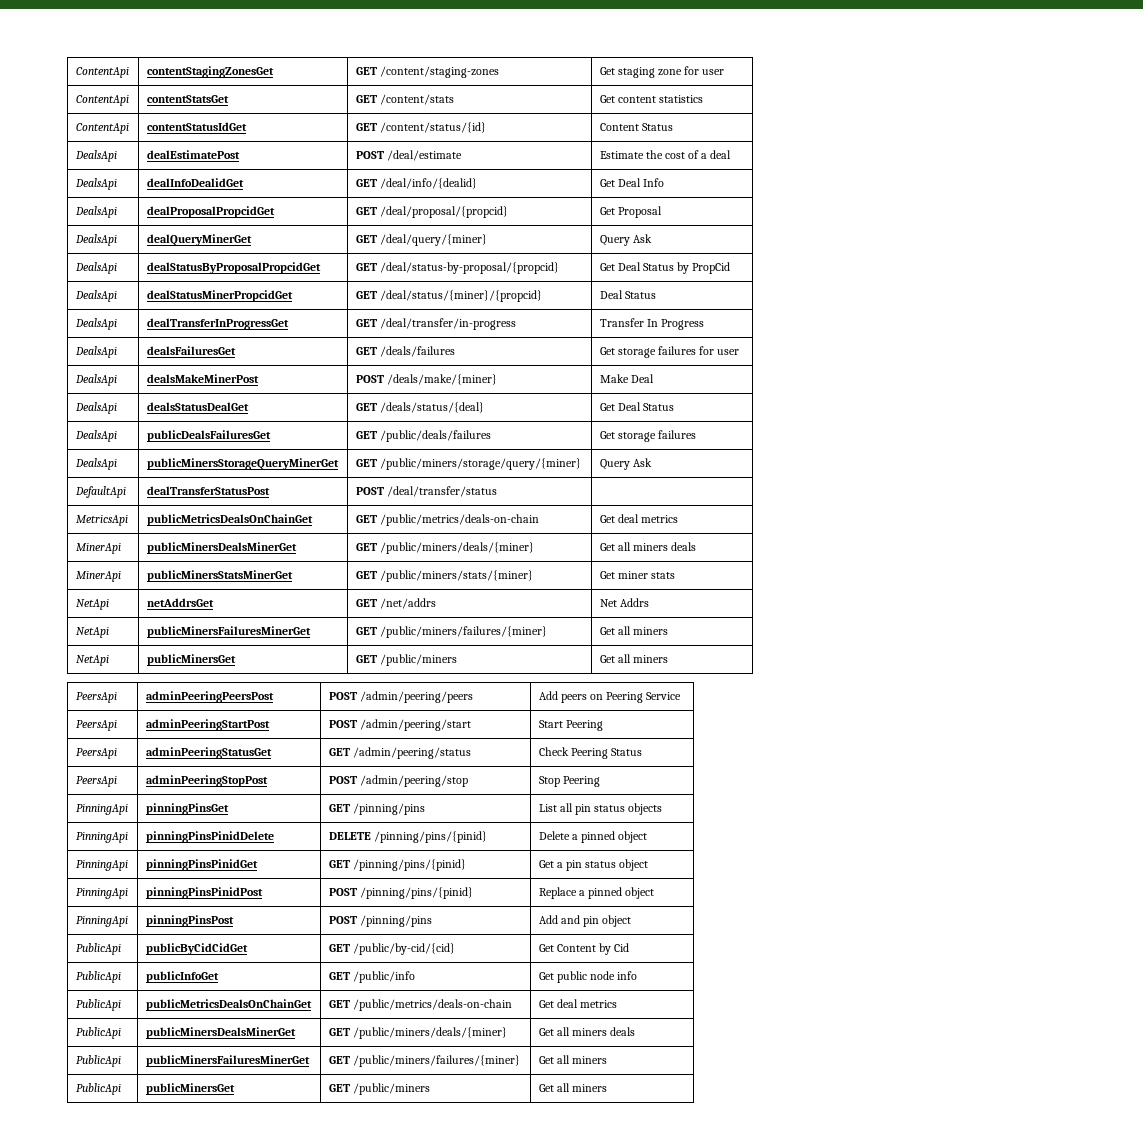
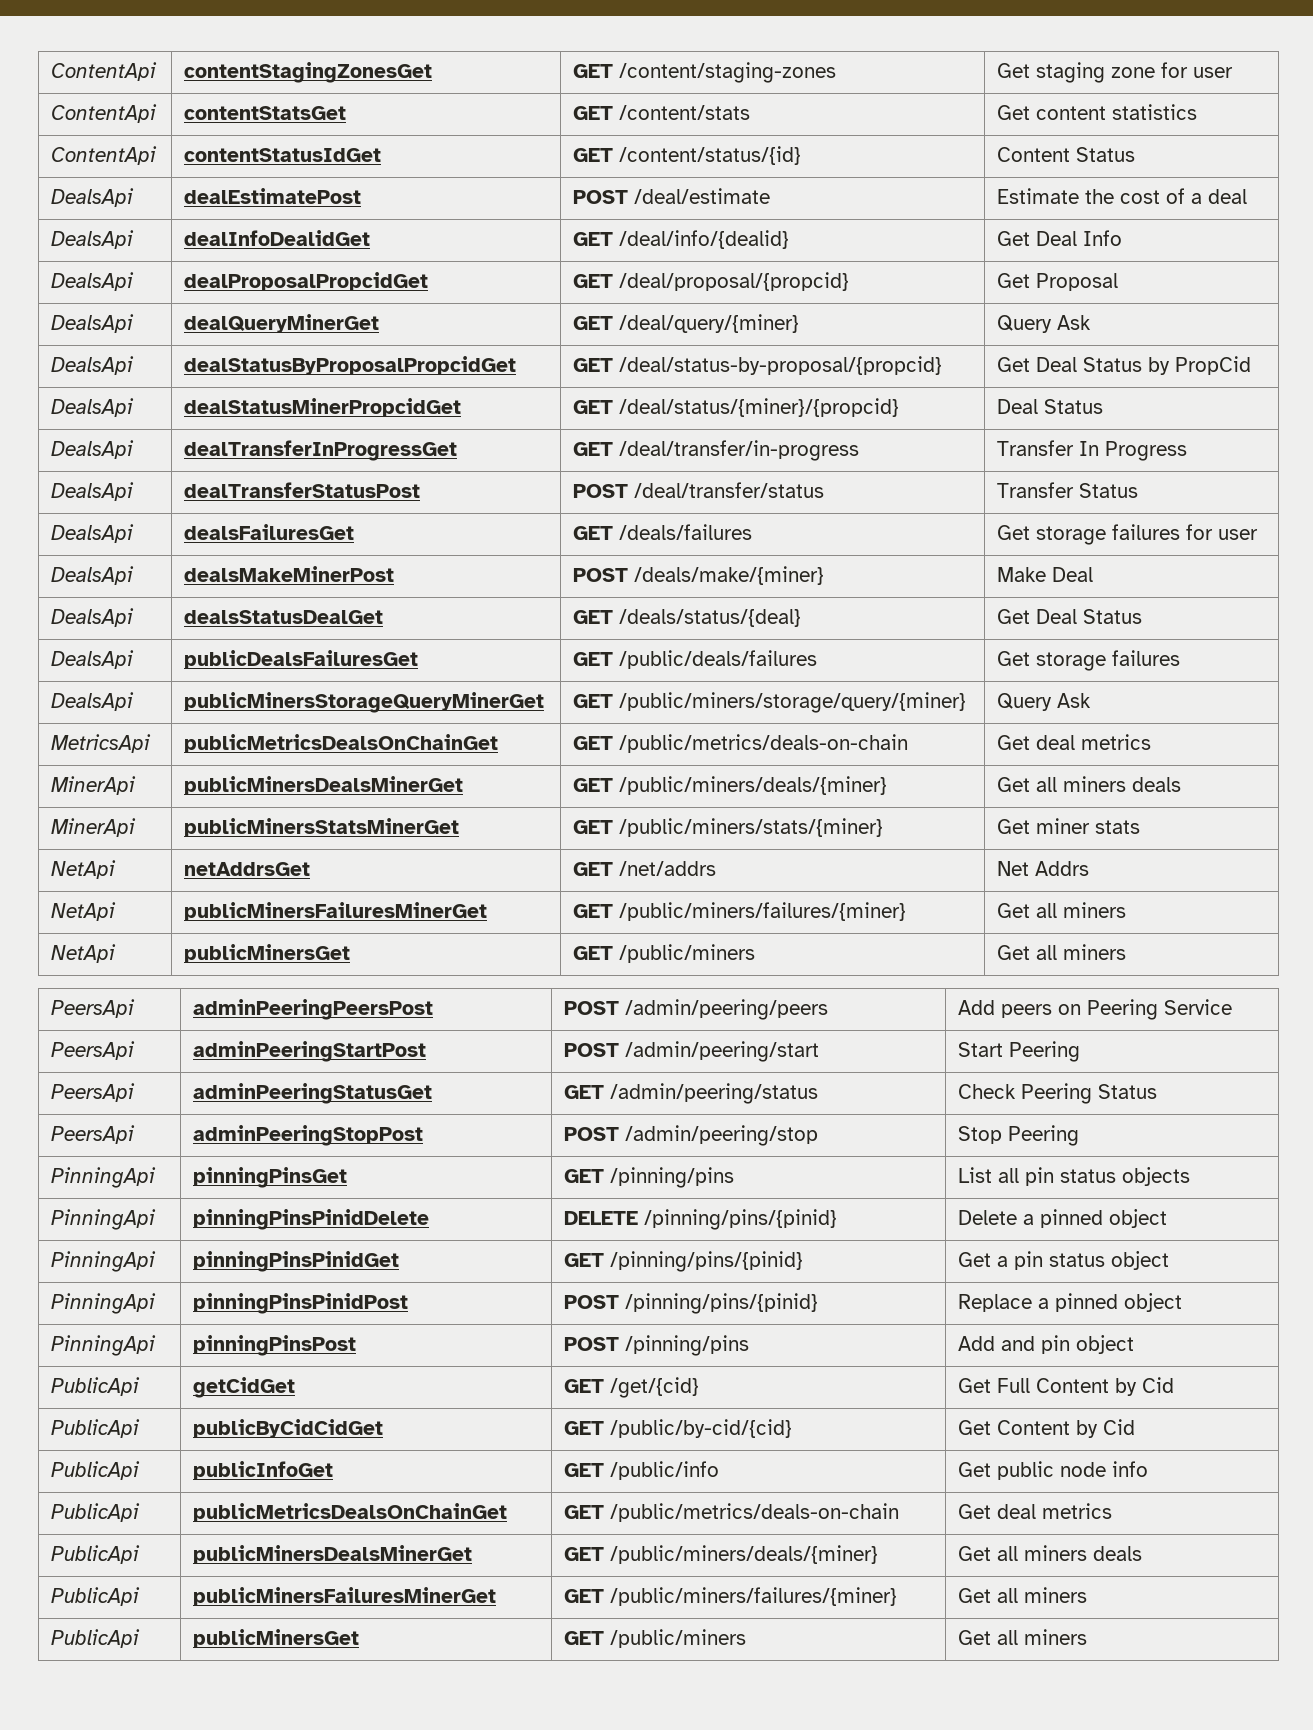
(704, 324) none -> [51,482,135,501] [184,482,421,498] [573,482,825,498] [997,482,1139,498] // DealsApi | dealTransferStatusPost | POST /deal/transfer/status | Transfer Status
[74,486,126,498] [146,486,270,495] [355,486,497,497] // DefaultApi | dealTransferStatusPost | POST /deal/transfer/status | -> (1092, 700) none
(631, 921) none -> [51,1377,141,1396] [193,1377,296,1398] [564,1377,700,1398] [958,1377,1175,1396] // PublicApi | getCidGet | GET /get/{cid} | Get Full Content by Cid

